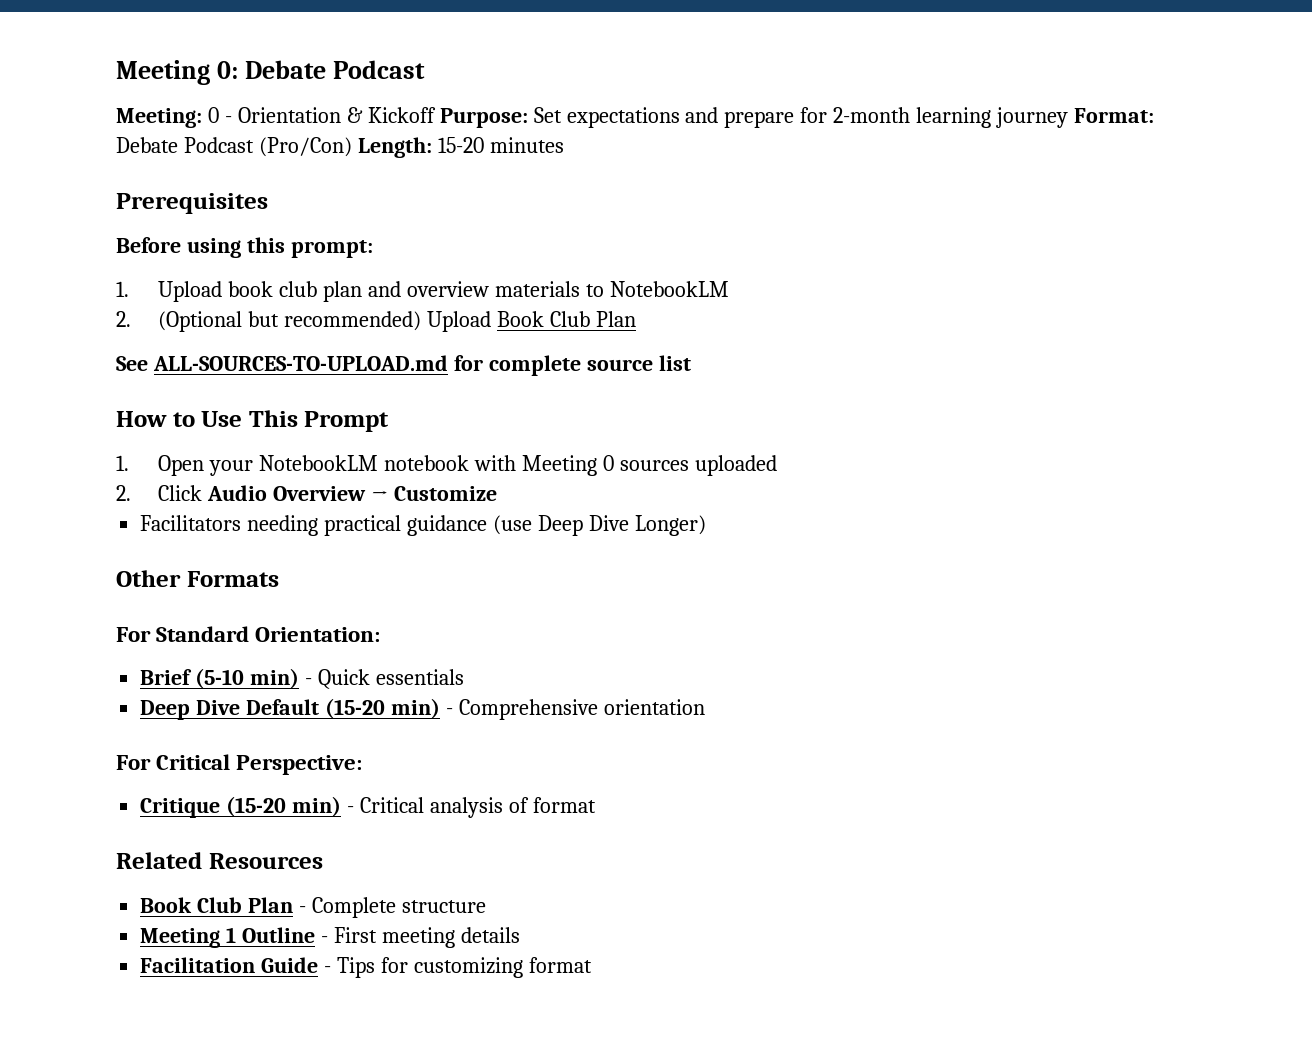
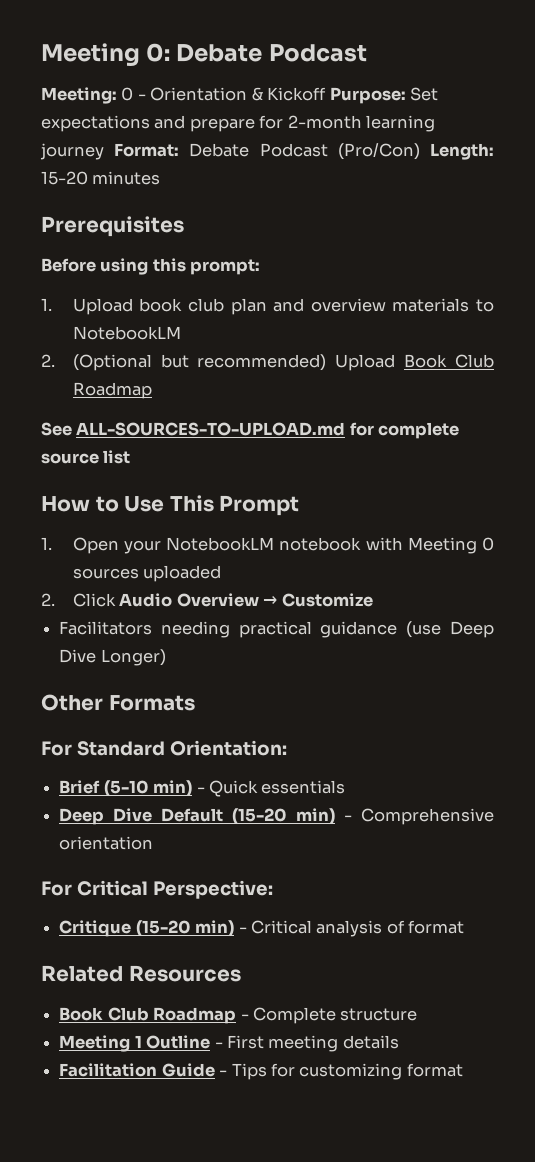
[595,311,636,327] Plan -> [72,382,152,399] Roadmap
[248,897,294,913] Plan -> [153,1007,237,1024] Roadmap

